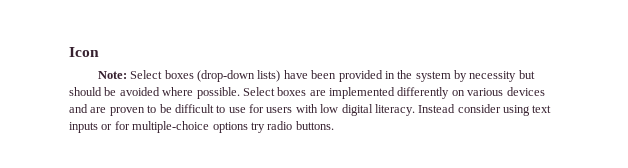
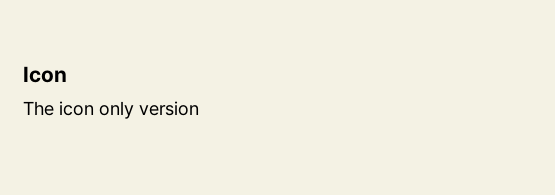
[97,70,535,82] [69,87,545,99] [69,104,552,116] [69,121,334,133] Note: Select boxes (drop-down lists) have been provided in the system by necessity but should be avoided where possible. Select boxes are implemented differently on various devices and are proven to be difficult to use for users with low digital literacy. Instead consider using text inputs or for multiple-choice options try radio buttons. -> [23,101,199,119] The icon only version

